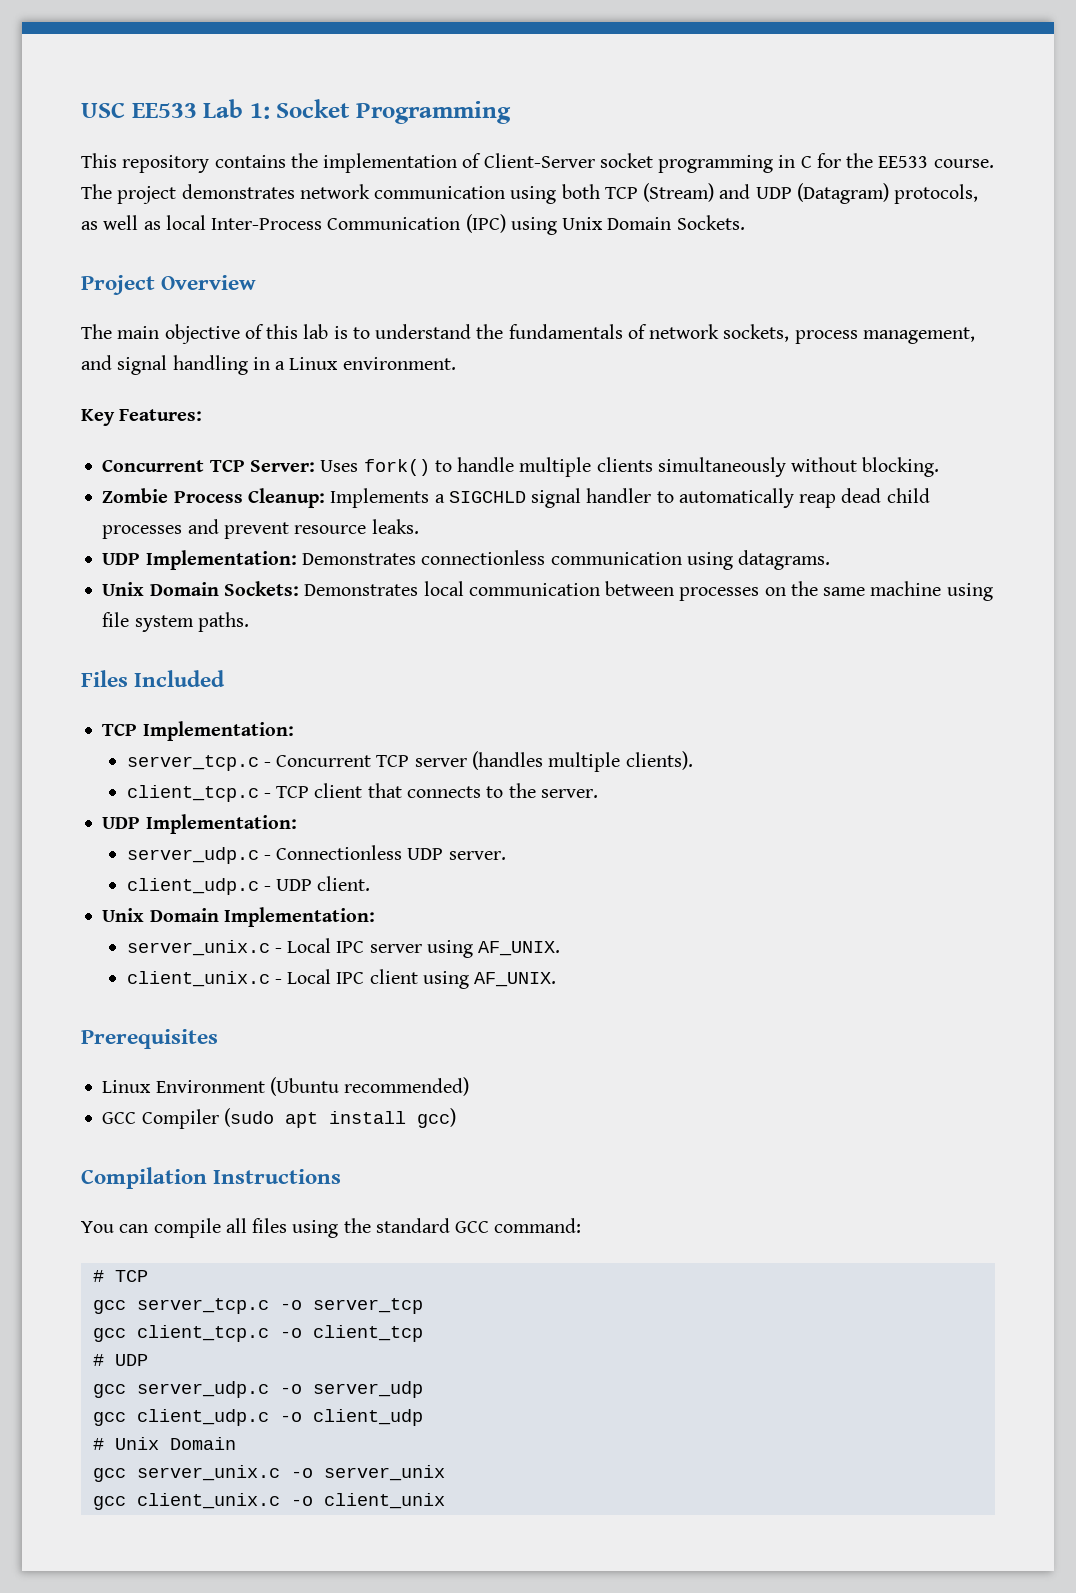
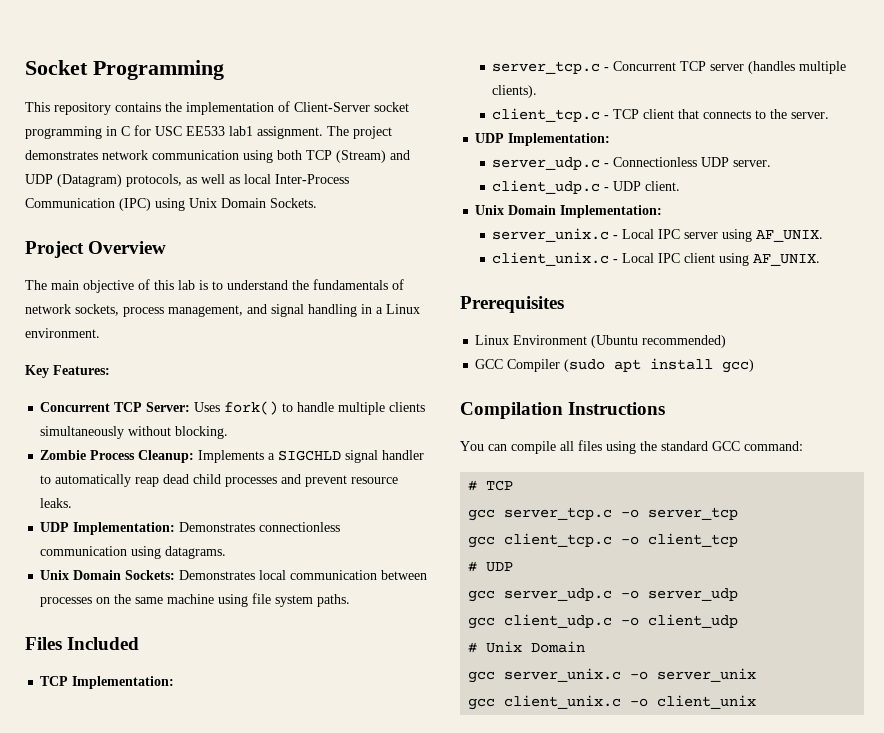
[81,99,270,119] USC EE533 Lab 1: -> (25, 67) none
[846,153,994,168] the EE533 course. -> [155,126,323,139] USC EE533 lab1 assignment.

